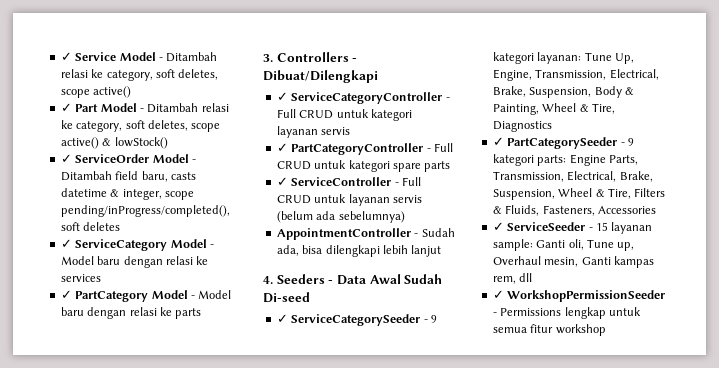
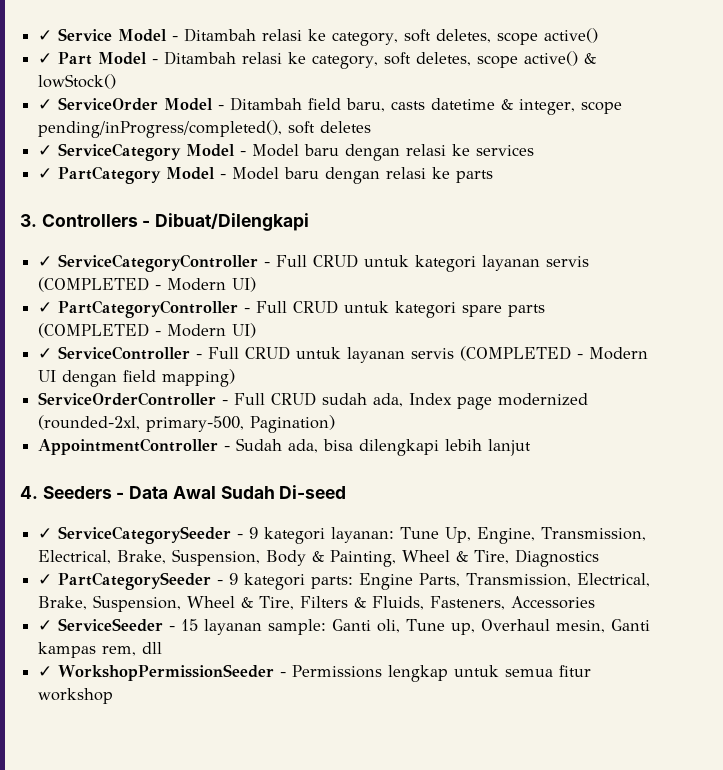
(351, 131) none -> [38,277,257,292] (COMPLETED - Modern UI)
(451, 166) none -> [38,323,257,338] (COMPLETED - Modern UI)
[276,211,405,223] (belum ada sebelumnya) -> [460,346,649,361] [38,369,236,387] [38,392,589,410] [38,415,336,433] (COMPLETED - Modern UI dengan field mapping) // ServiceOrderController - Full CRUD sudah ada, Index page modernized (rounded-2xl, primary-500, Pagination)

